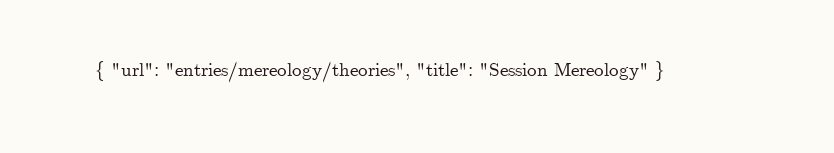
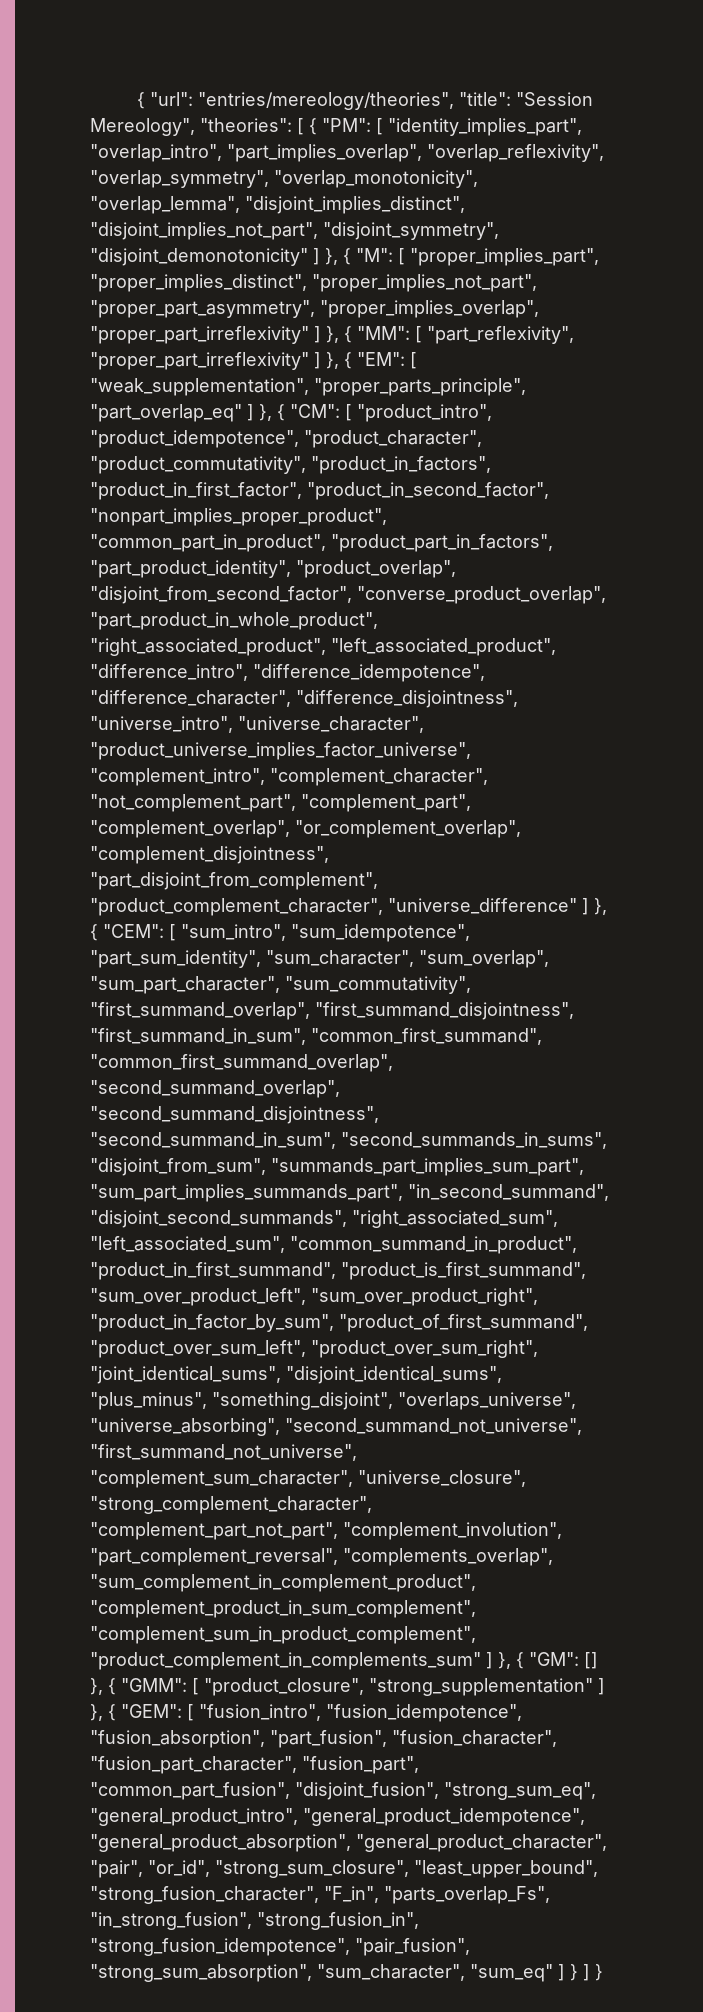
[554,62,649,80] Mereology" -> [90,118,582,136] [90,144,604,162] [90,170,478,188] [90,196,465,214] [90,222,499,240] [90,248,599,266] [90,274,537,292] [90,300,539,318] [90,326,574,344] [90,352,417,370] [90,378,526,396] [90,404,492,422] [90,430,482,448] [90,456,491,474] [90,482,549,500] [90,508,387,526] [90,534,553,552] [90,560,456,578] [90,586,606,604] [90,612,378,630] [90,638,556,656] [90,664,485,682] [90,690,518,708] [90,716,424,733] [90,742,471,760] [90,768,488,786] [90,794,471,812] [90,820,521,838] [90,846,329,864] [90,872,378,890] [90,898,607,916] [90,924,470,942] [90,950,549,968] [90,976,471,994] [90,1002,574,1020] [90,1028,542,1045] [90,1054,393,1072] [90,1080,340,1098] [90,1106,379,1124] [90,1132,607,1149] [90,1158,584,1176] [90,1184,609,1202] [90,1210,558,1228] [90,1236,577,1254] [90,1262,586,1280] [90,1288,538,1306] [90,1314,588,1332] [90,1340,538,1358] [90,1366,502,1384] [90,1392,576,1410] [90,1418,582,1436] [90,1444,357,1461] [90,1470,526,1488] [90,1496,372,1514] [90,1522,562,1540] [90,1548,553,1566] [90,1574,476,1592] [90,1600,476,1618] [90,1626,476,1644] [90,1652,598,1670] [90,1678,605,1696] [90,1704,522,1722] [90,1730,557,1748] [90,1756,419,1774] [90,1782,596,1800] [90,1808,585,1826] [90,1834,607,1852] [90,1860,598,1878] [90,1886,550,1904] [90,1912,419,1930] [90,1938,470,1956] [90,1964,590,1982] Mereology", "theories": [ { "PM": [ "identity_implies_part", "overlap_intro", "part_implies_overlap", "overlap_reflexivity", "overlap_symmetry", "overlap_monotonicity", "overlap_lemma", "disjoint_implies_distinct", "disjoint_implies_not_part", "disjoint_symmetry", "disjoint_demonotonicity" ] }, { "M": [ "proper_implies_part", "proper_implies_distinct", "proper_implies_not_part", "proper_part_asymmetry", "proper_implies_overlap", "proper_part_irreflexivity" ] }, { "MM": [ "part_reflexivity", "proper_part_irreflexivity" ] }, { "EM": [ "weak_supplementation", "proper_parts_principle", "part_overlap_eq" ] }, { "CM": [ "product_intro", "product_idempotence", "product_character", "product_commutativity", "product_in_factors", "product_in_first_factor", "product_in_second_factor", "nonpart_implies_proper_product", "common_part_in_product", "product_part_in_factors", "part_product_identity", "product_overlap", "disjoint_from_second_factor", "converse_product_overlap", "part_product_in_whole_product", "right_associated_product", "left_associated_product", "difference_intro", "difference_idempotence", "difference_character", "difference_disjointness", "universe_intro", "universe_character", "product_universe_implies_factor_universe", "complement_intro", "complement_character", "not_complement_part", "complement_part", "complement_overlap", "or_complement_overlap", "complement_disjointness", "part_disjoint_from_complement", "product_complement_character", "universe_difference" ] }, { "CEM": [ "sum_intro", "sum_idempotence", "part_sum_identity", "sum_character", "sum_overlap", "sum_part_character", "sum_commutativity", "first_summand_overlap", "first_summand_disjointness", "first_summand_in_sum", "common_first_summand", "common_first_summand_overlap", "second_summand_overlap", "second_summand_disjointness", "second_summand_in_sum", "second_summands_in_sums", "disjoint_from_sum", "summands_part_implies_sum_part", "sum_part_implies_summands_part", "in_second_summand", "disjoint_second_summands", "right_associated_sum", "left_associated_sum", "common_summand_in_product", "product_in_first_summand", "product_is_first_summand", "sum_over_product_left", "sum_over_product_right", "product_in_factor_by_sum", "product_of_first_summand", "product_over_sum_left", "product_over_sum_right", "joint_identical_sums", "disjoint_identical_sums", "plus_minus", "something_disjoint", "overlaps_universe", "universe_absorbing", "second_summand_not_universe", "first_summand_not_universe", "complement_sum_character", "universe_closure", "strong_complement_character", "complement_part_not_part", "complement_involution", "part_complement_reversal", "complements_overlap", "sum_complement_in_complement_product", "complement_product_in_sum_complement", "complement_sum_in_product_complement", "product_complement_in_complements_sum" ] }, { "GM": [] }, { "GMM": [ "product_closure", "strong_supplementation" ] }, { "GEM": [ "fusion_intro", "fusion_idempotence", "fusion_absorption", "part_fusion", "fusion_character", "fusion_part_character", "fusion_part", "common_part_fusion", "disjoint_fusion", "strong_sum_eq", "general_product_intro", "general_product_idempotence", "general_product_absorption", "general_product_character", "pair", "or_id", "strong_sum_closure", "least_upper_bound", "strong_fusion_character", "F_in", "parts_overlap_Fs", "in_strong_fusion", "strong_fusion_in", "strong_fusion_idempotence", "pair_fusion", "strong_sum_absorption", "sum_character", "sum_eq" ] } ]

